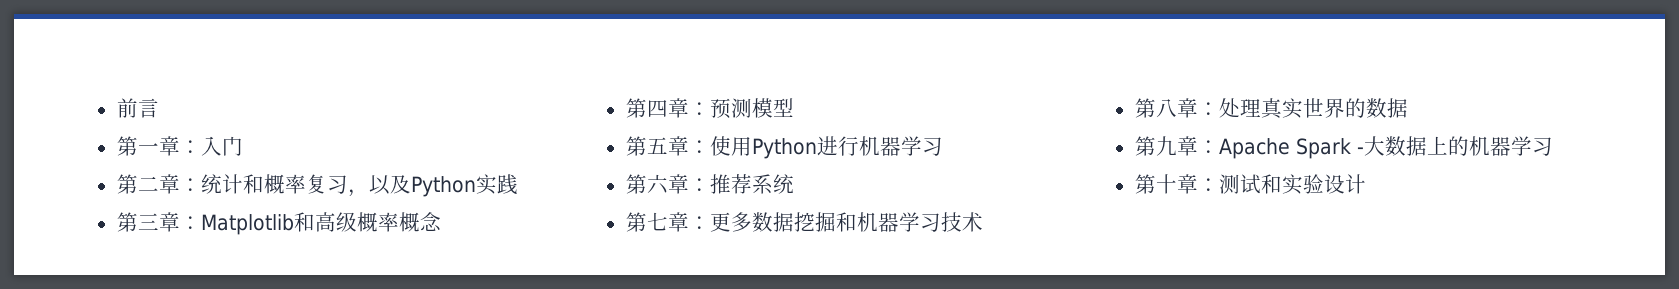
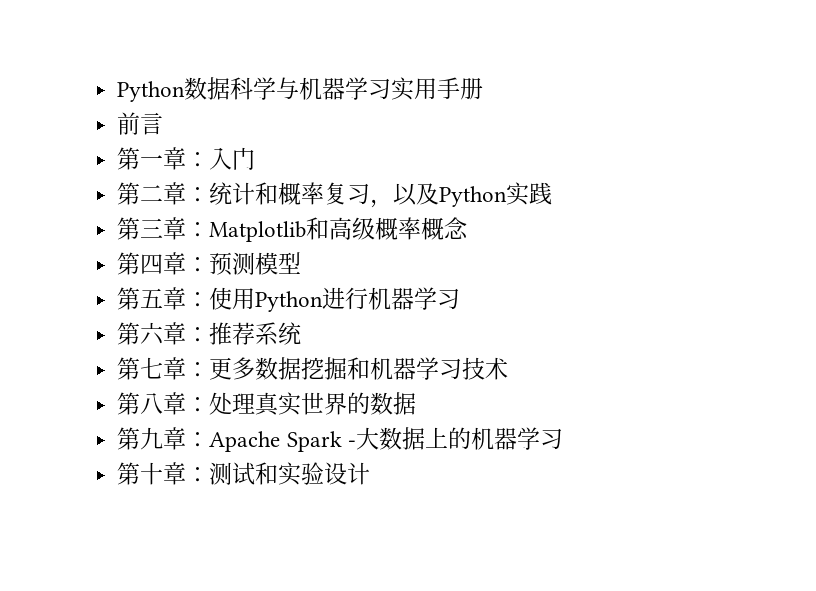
(116, 108) none -> [117,77,484,102] Python数据科学与机器学习实用手册 //

